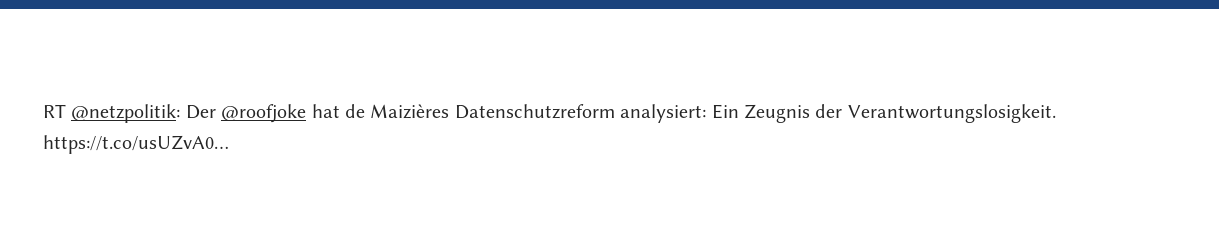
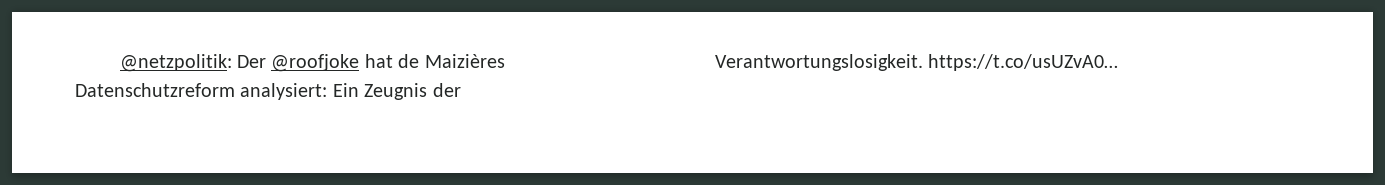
[43,104,66,118] RT -> (119, 63) none

